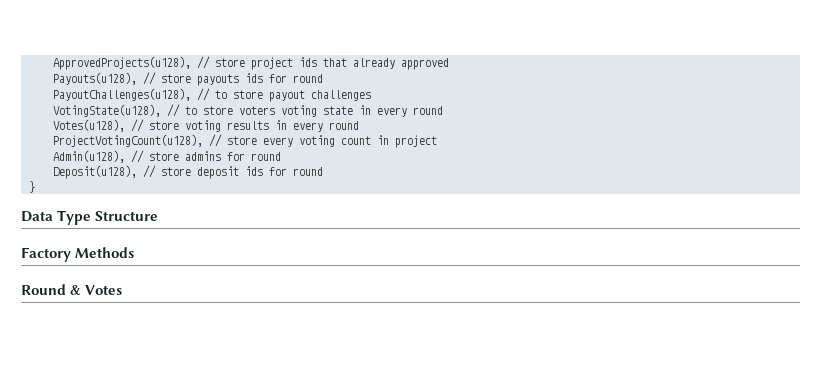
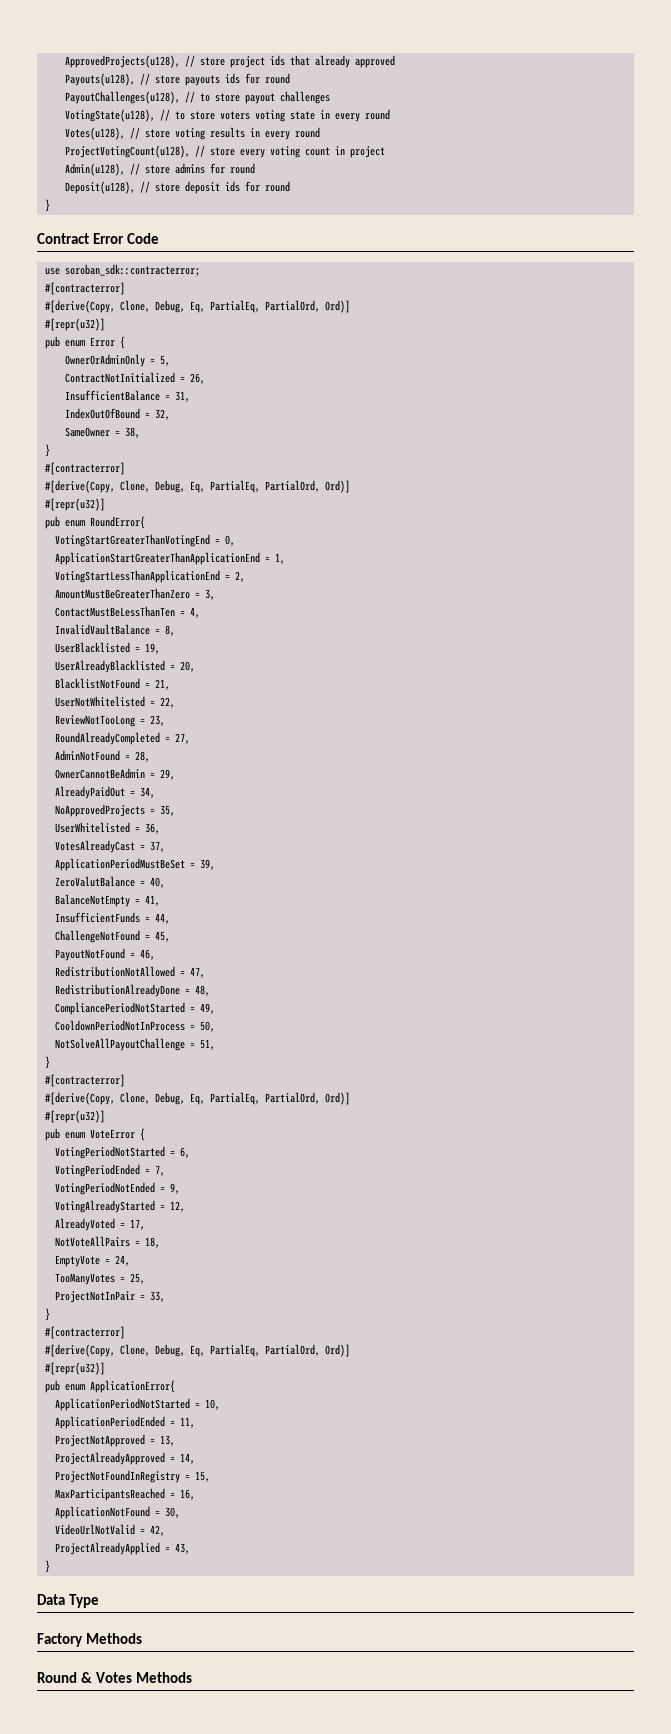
(35, 187) none -> [37,233,159,244] [44,264,200,276] [44,282,125,295] [44,300,350,313] [44,318,105,331] [44,336,125,349] [64,354,170,367] [64,372,205,384] [64,390,190,402] [64,408,170,420] [64,427,140,438] [44,444,50,457] [44,462,125,475] [44,480,350,493] [44,498,105,511] [44,516,145,529] [54,534,235,547] [54,552,285,565] [54,570,245,583] [54,588,215,600] [54,606,200,618] [54,624,175,636] [54,642,160,654] [54,660,195,673] [54,678,170,690] [54,696,175,708] [54,715,165,727] [54,732,190,745] [54,750,150,762] [54,768,175,780] [54,786,155,799] [54,804,175,817] [54,822,160,834] [54,840,165,853] [54,858,215,871] [54,876,165,888] [54,894,160,907] [54,912,170,924] [54,930,170,943] [54,948,155,961] [54,966,205,978] [54,984,210,997] [54,1002,215,1015] [54,1020,215,1032] [54,1038,215,1051] [44,1056,50,1069] [44,1074,125,1087] [44,1092,350,1105] [44,1110,105,1123] [44,1128,145,1141] [54,1146,190,1159] [54,1164,165,1177] [54,1182,180,1195] [54,1200,185,1213] [54,1218,145,1231] [54,1236,160,1248] [54,1255,130,1267] [54,1273,145,1285] [54,1291,165,1303] [44,1308,50,1321] [44,1326,125,1339] [44,1344,350,1357] [44,1362,105,1375] [44,1380,175,1393] [54,1398,220,1411] [54,1416,195,1429] [54,1434,175,1447] [54,1452,195,1465] [54,1470,210,1483] [54,1488,195,1501] [54,1506,180,1519] [54,1524,165,1536] [54,1542,190,1555] [44,1560,50,1573] // Contract Error Code // use soroban_sdk::contracterror; // #[contracterror] // #[derive(Copy, Clone, Debug, Eq, PartialEq, PartialOrd, Ord)] // #[repr(u32)] // pub enum Error { // OwnerOrAdminOnly = 5, // ContractNotInitialized = 26, // InsufficientBalance = 31, // IndexOutOfBound = 32, // SameOwner = 38, // } // #[contracterror] // #[derive(Copy, Clone, Debug, Eq, PartialEq, PartialOrd, Ord)] // #[repr(u32)] // pub enum RoundError{ // VotingStartGreaterThanVotingEnd = 0, // ApplicationStartGreaterThanApplicationEnd = 1, // VotingStartLessThanApplicationEnd = 2, // AmountMustBeGreaterThanZero = 3, // ContactMustBeLessThanTen = 4, // InvalidVaultBalance = 8, // UserBlacklisted = 19, // UserAlreadyBlacklisted = 20, // BlacklistNotFound = 21, // UserNotWhitelisted = 22, // ReviewNotTooLong = 23, // RoundAlreadyCompleted = 27, // AdminNotFound = 28, // OwnerCannotBeAdmin = 29, // AlreadyPaidOut = 34, // NoApprovedProjects = 35, // UserWhitelisted = 36, // VotesAlreadyCast = 37, // ApplicationPeriodMustBeSet = 39, // ZeroValutBalance = 40, // BalanceNotEmpty = 41, // InsufficientFunds = 44, // ChallengeNotFound = 45, // PayoutNotFound = 46, // RedistributionNotAllowed = 47, // RedistributionAlreadyDone = 48, // CompliancePeriodNotStarted = 49, // CooldownPeriodNotInProcess = 50, // NotSolveAllPayoutChallenge = 51, // } // #[contracterror] // #[derive(Copy, Clone, Debug, Eq, PartialEq, PartialOrd, Ord)] // #[repr(u32)] // pub enum VoteError { // VotingPeriodNotStarted = 6, // VotingPeriodEnded = 7, // VotingPeriodNotEnded = 9, // VotingAlreadyStarted = 12, // AlreadyVoted = 17, // NotVoteAllPairs = 18, // EmptyVote = 24, // TooManyVotes = 25, // ProjectNotInPair = 33, // } // #[contracterror] // #[derive(Copy, Clone, Debug, Eq, PartialEq, PartialOrd, Ord)] // #[repr(u32)] // pub enum ApplicationError{ // ApplicationPeriodNotStarted = 10, // ApplicationPeriodEnded = 11, // ProjectNotApproved = 13, // ProjectAlreadyApproved = 14, // ProjectNotFoundInRegistry = 15, // MaxParticipantsReached = 16, // ApplicationNotFound = 30, // VideoUrlNotValid = 42, // ProjectAlreadyApplied = 43, // }
[95,211,159,221] Structure -> (99, 1601) none
(123, 290) none -> [135,1672,192,1683] Methods

